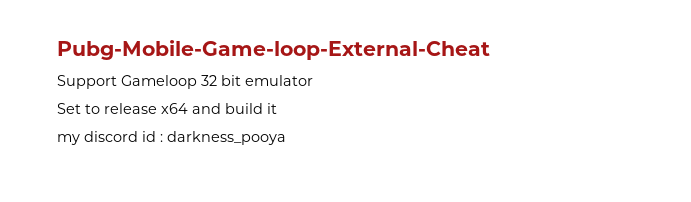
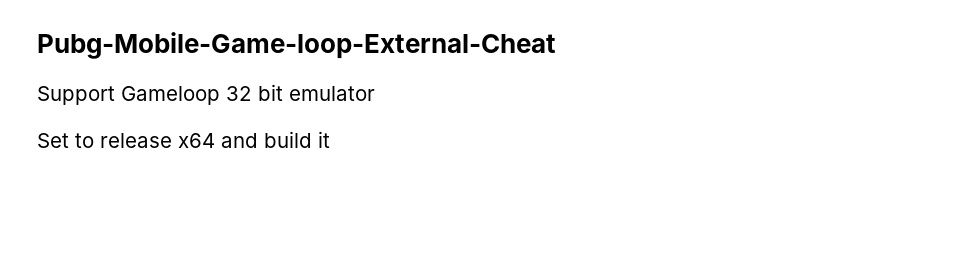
[57,131,286,145] // my discord id : darkness_pooya -> (330, 139) none

